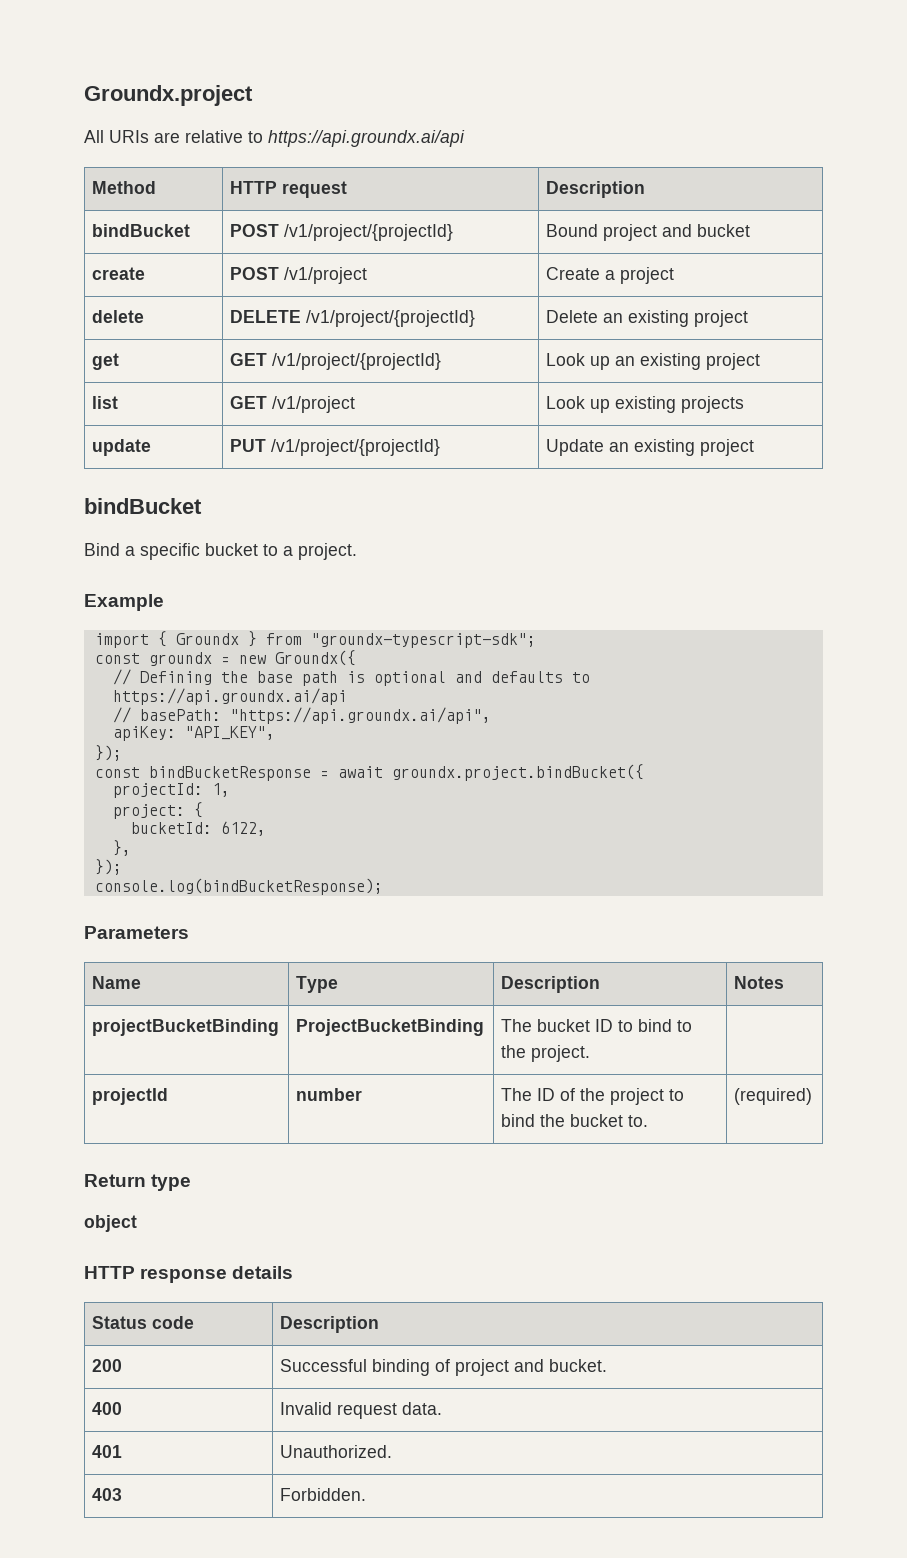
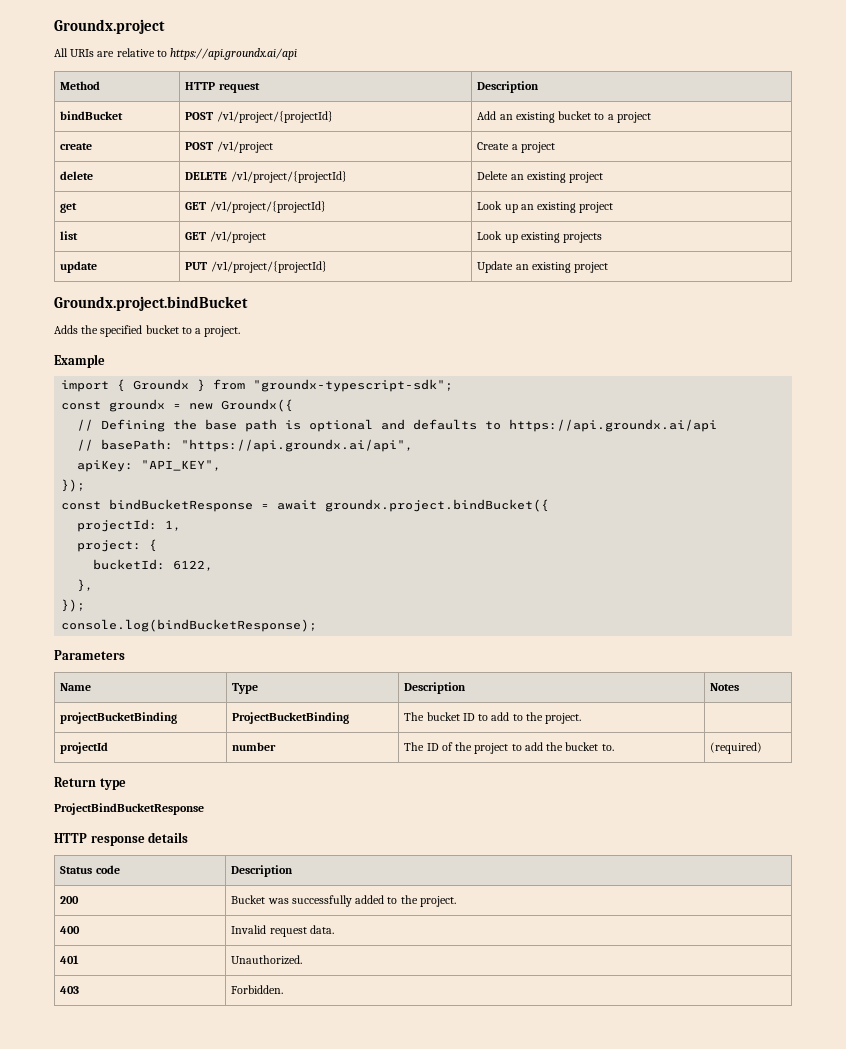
[546,224,751,241] Bound project and bucket -> [477,111,651,123] Add an existing bucket to a project
[84,498,202,514] [84,543,200,560] bindBucket // Bind a specific -> [54,296,248,311] [54,325,143,337] Groundx.project.bindBucket // Adds the specified
[638,1019,673,1032] bind -> [491,712,510,721] add
[501,1114,536,1127] bind -> [524,742,543,751] add
[84,1215,137,1232] object -> [54,803,204,815] ProjectBindBucketResponse
[280,1359,608,1376] Successful binding of project and bucket. -> [231,895,456,907] Bucket was successfully added to the project.

